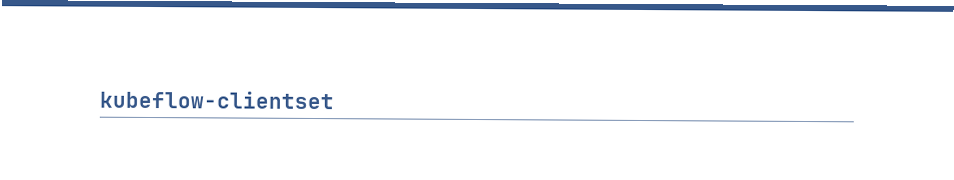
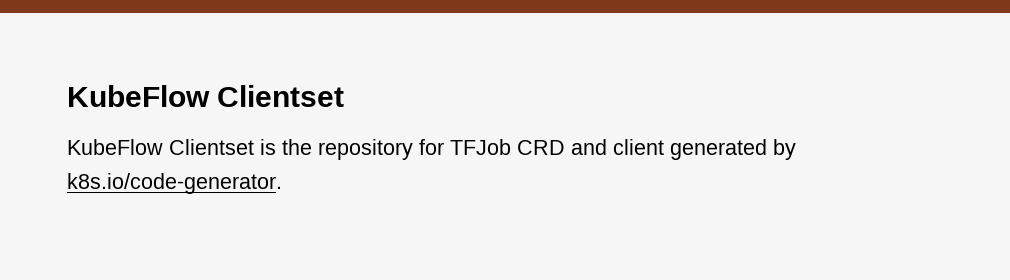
[99,90,334,110] kubeflow-clientset -> [67,85,345,107] [67,139,796,160] [67,173,282,194] KubeFlow Clientset // KubeFlow Clientset is the repository for TFJob CRD and client generated by k8s.io/code-generator.

